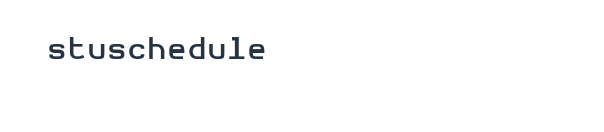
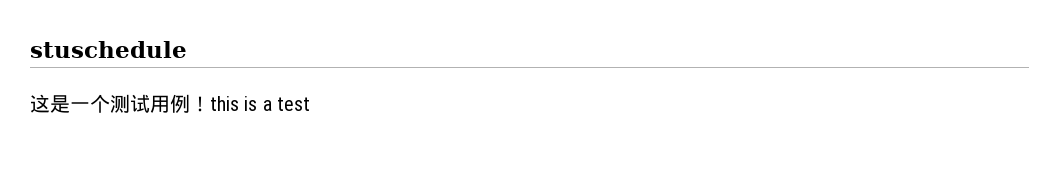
(267, 48) none -> [30,94,311,113] // 这是一个测试用例！this is a test

